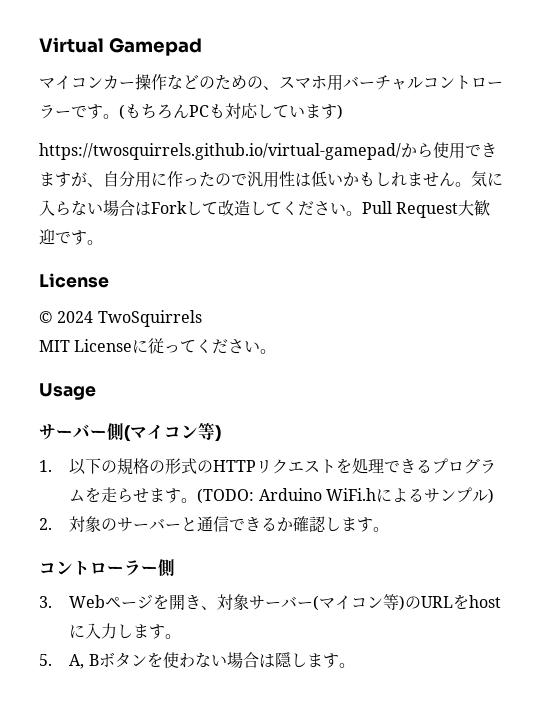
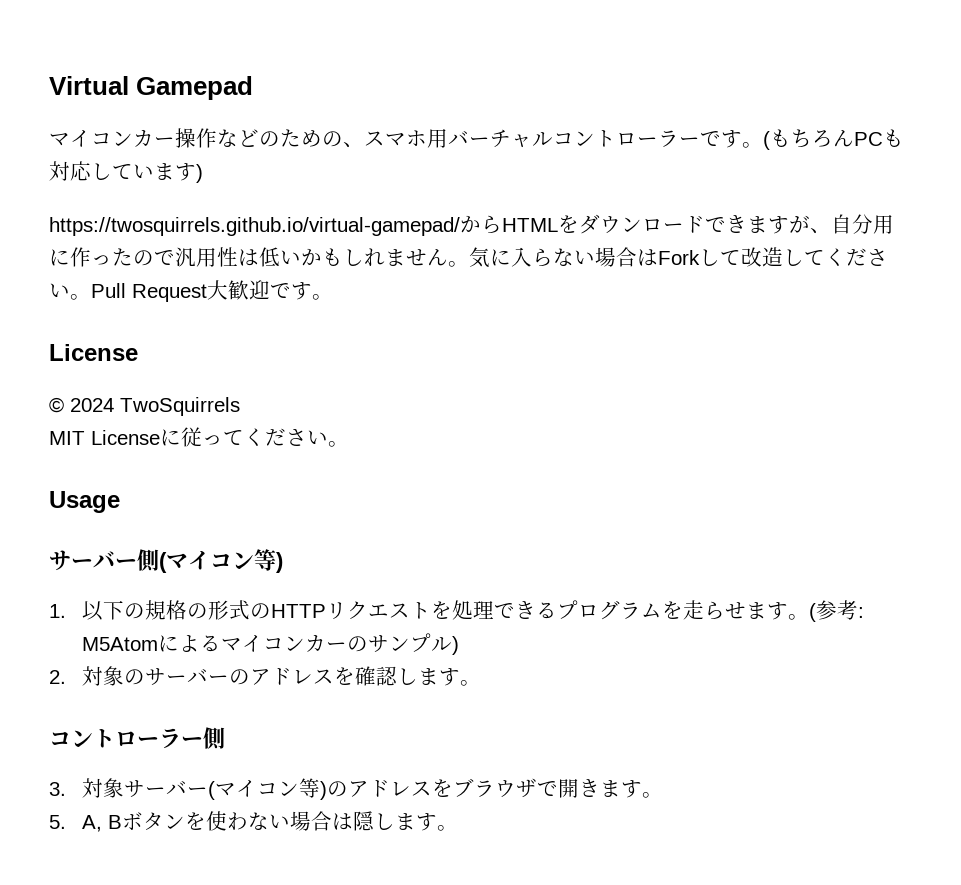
[433,142,465,159] 使用 -> [502,214,705,234] HTMLをダウンロード
[197,488,425,504] (TODO: Arduino WiFi.hによる -> [808,600,864,622] [81,634,368,652] (参考: M5Atomによるマイコンカーの
[181,516,294,532] と通信できるか -> [228,667,355,685] のアドレスを
[69,594,218,610] Webページを開き、 -> (66, 789) none
[421,594,502,610] [69,623,134,639] URLをhostに入力し -> [347,778,600,798] アドレスをブラウザで開き

